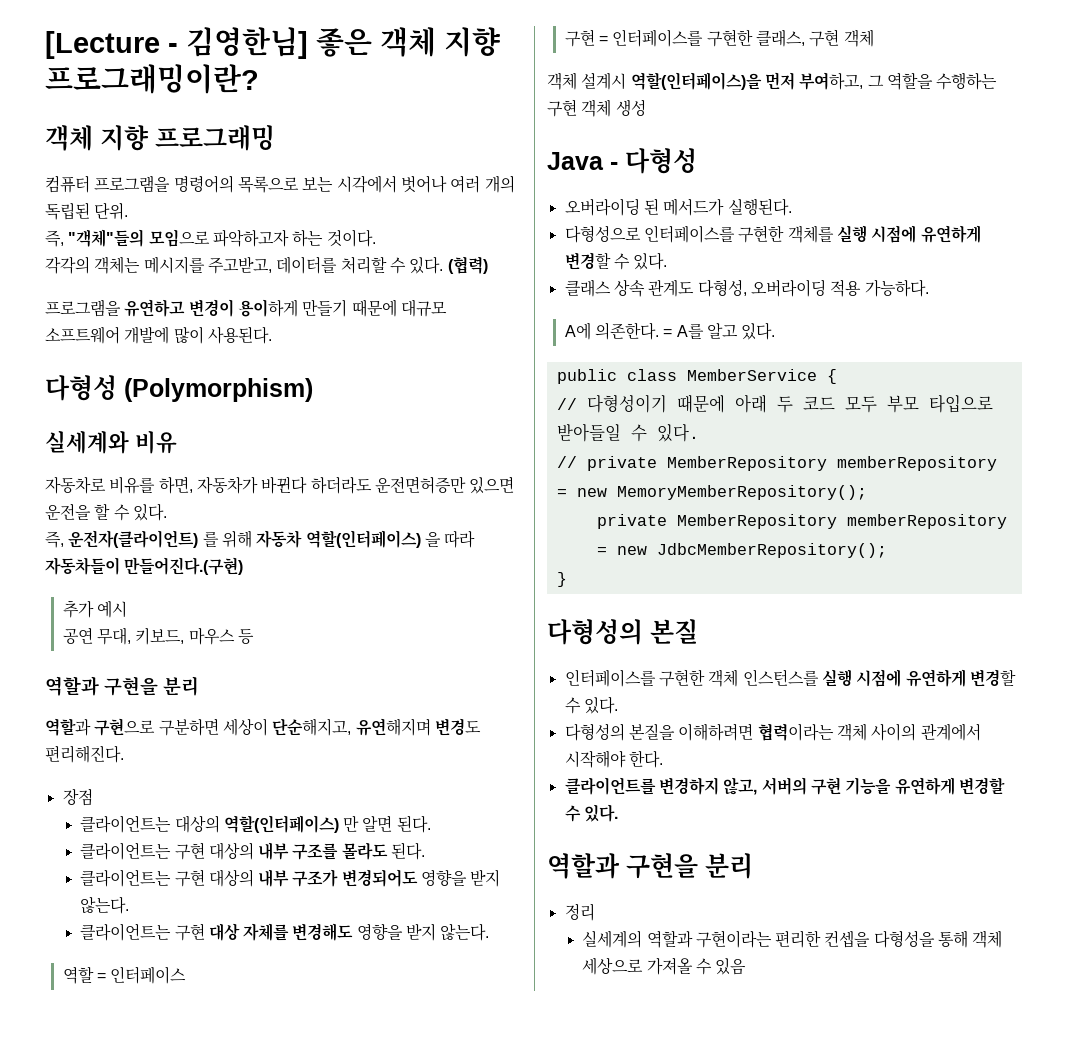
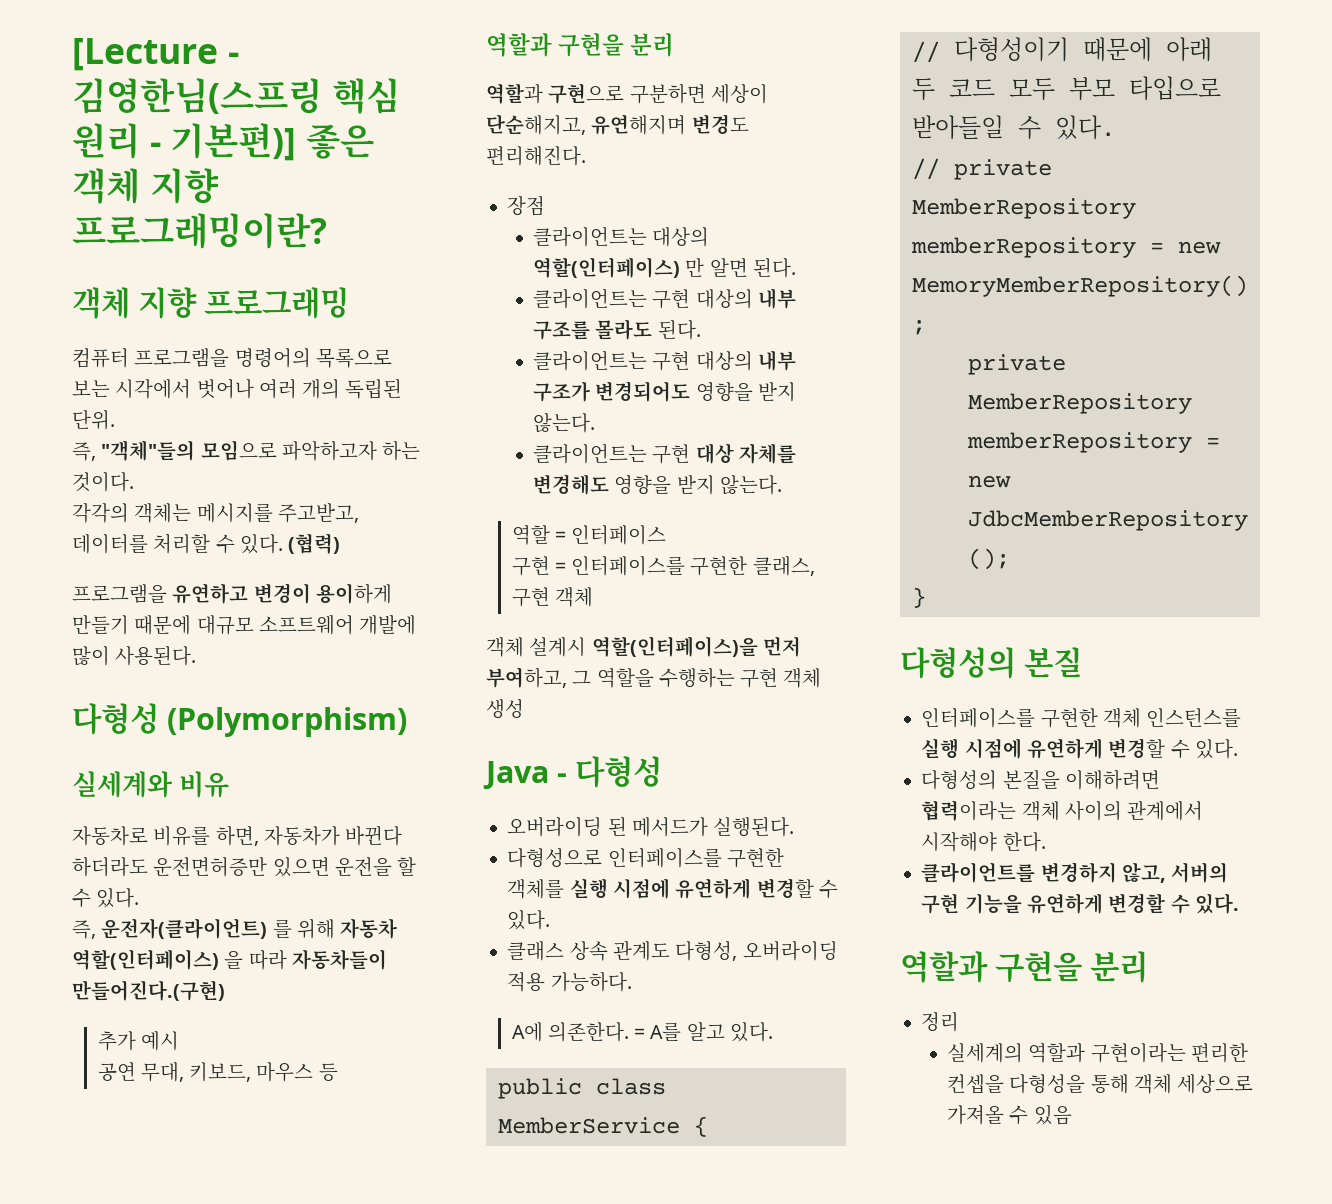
[186,27,308,59] 김영한님] -> [72,78,400,114] [72,123,297,161] 김영한님(스프링 핵심 원리 - 기본편)]

